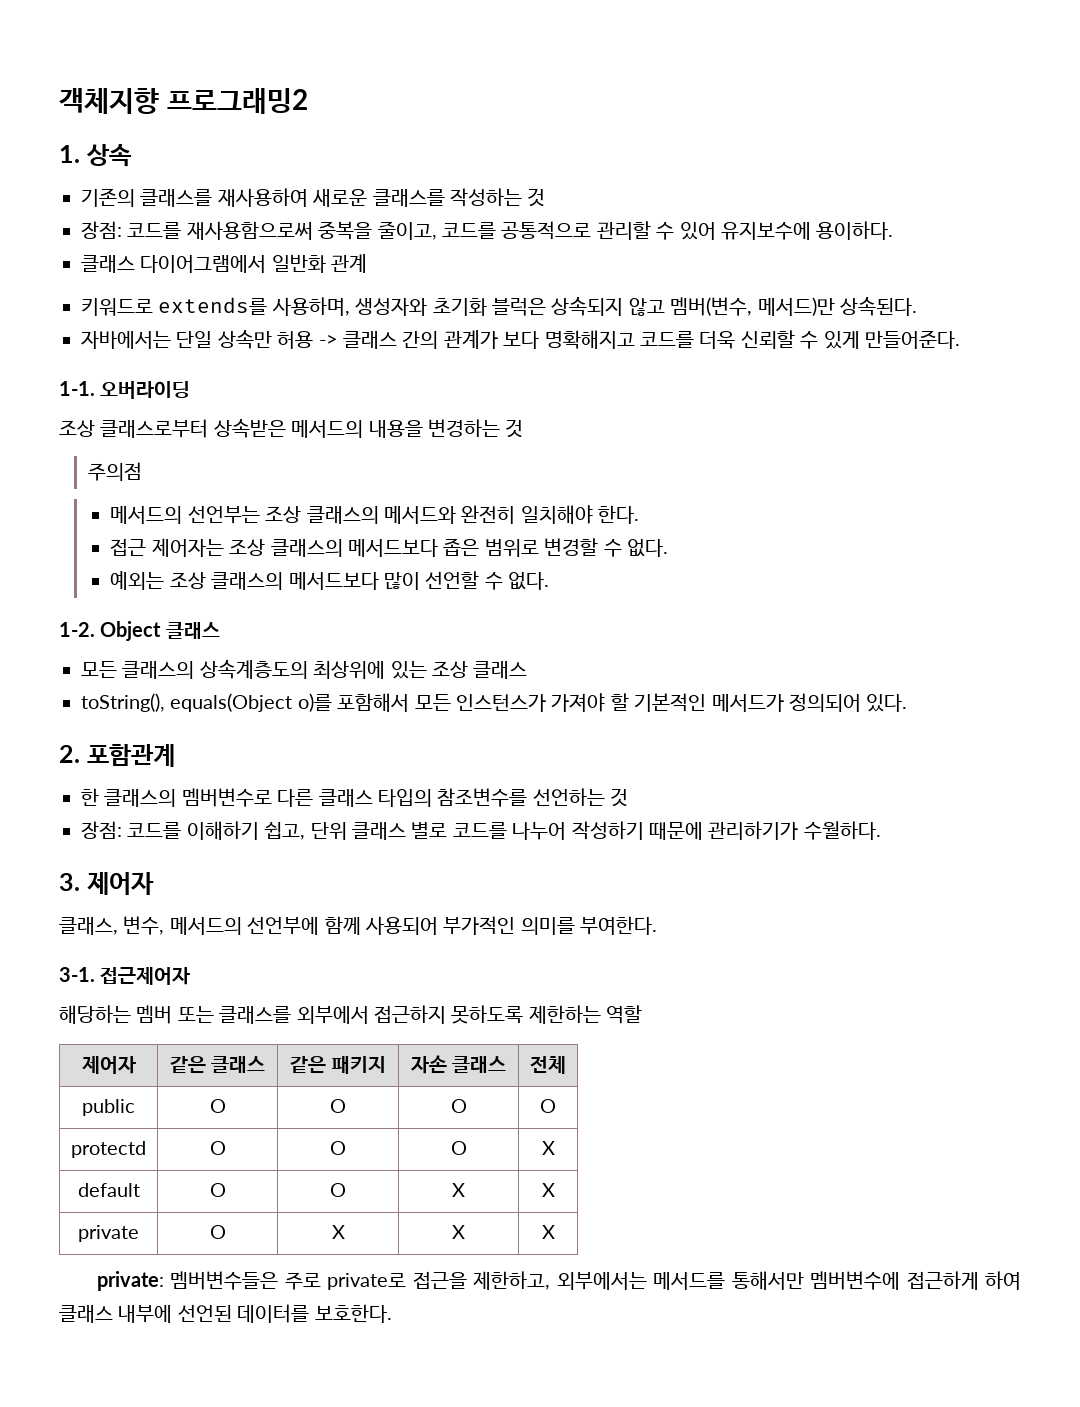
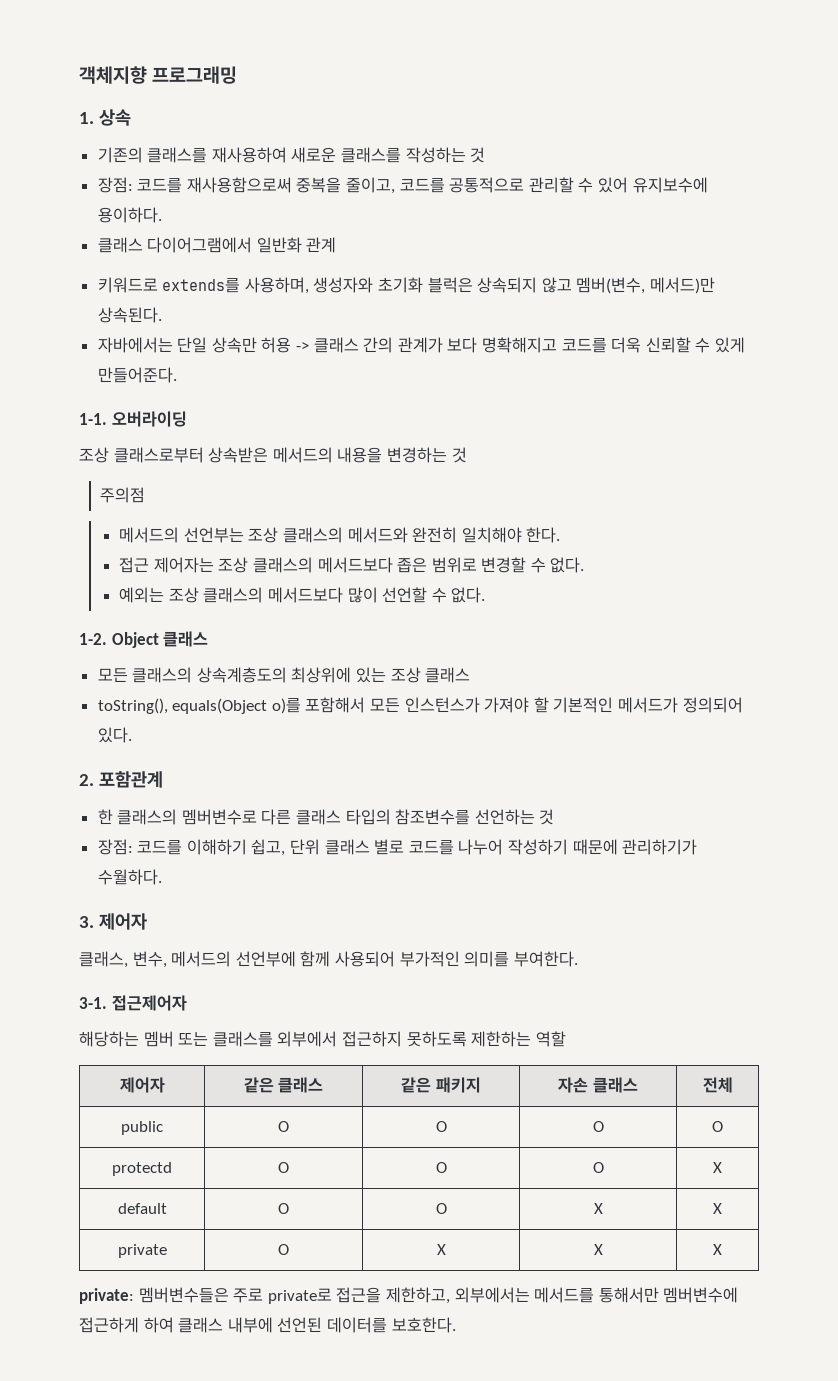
[166,88,308,114] 프로그래밍2 -> [152,66,238,84] 프로그래밍

